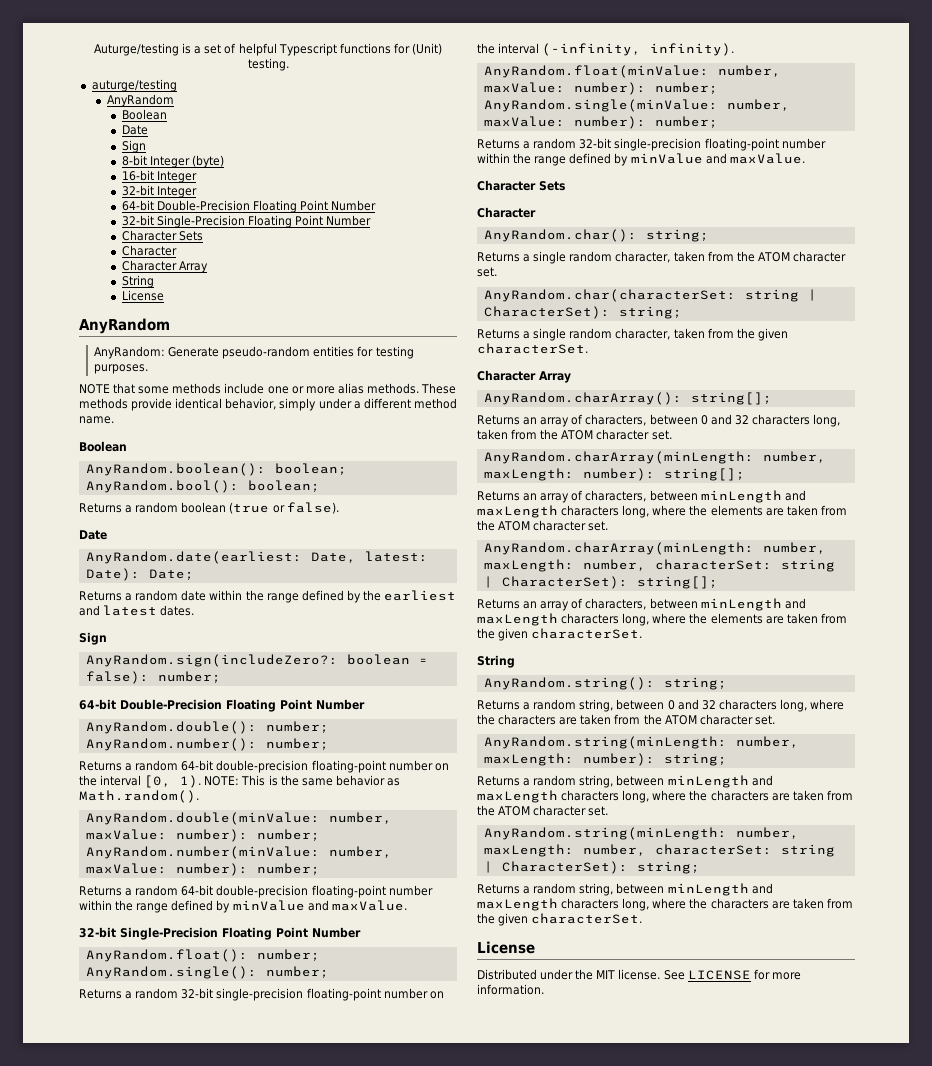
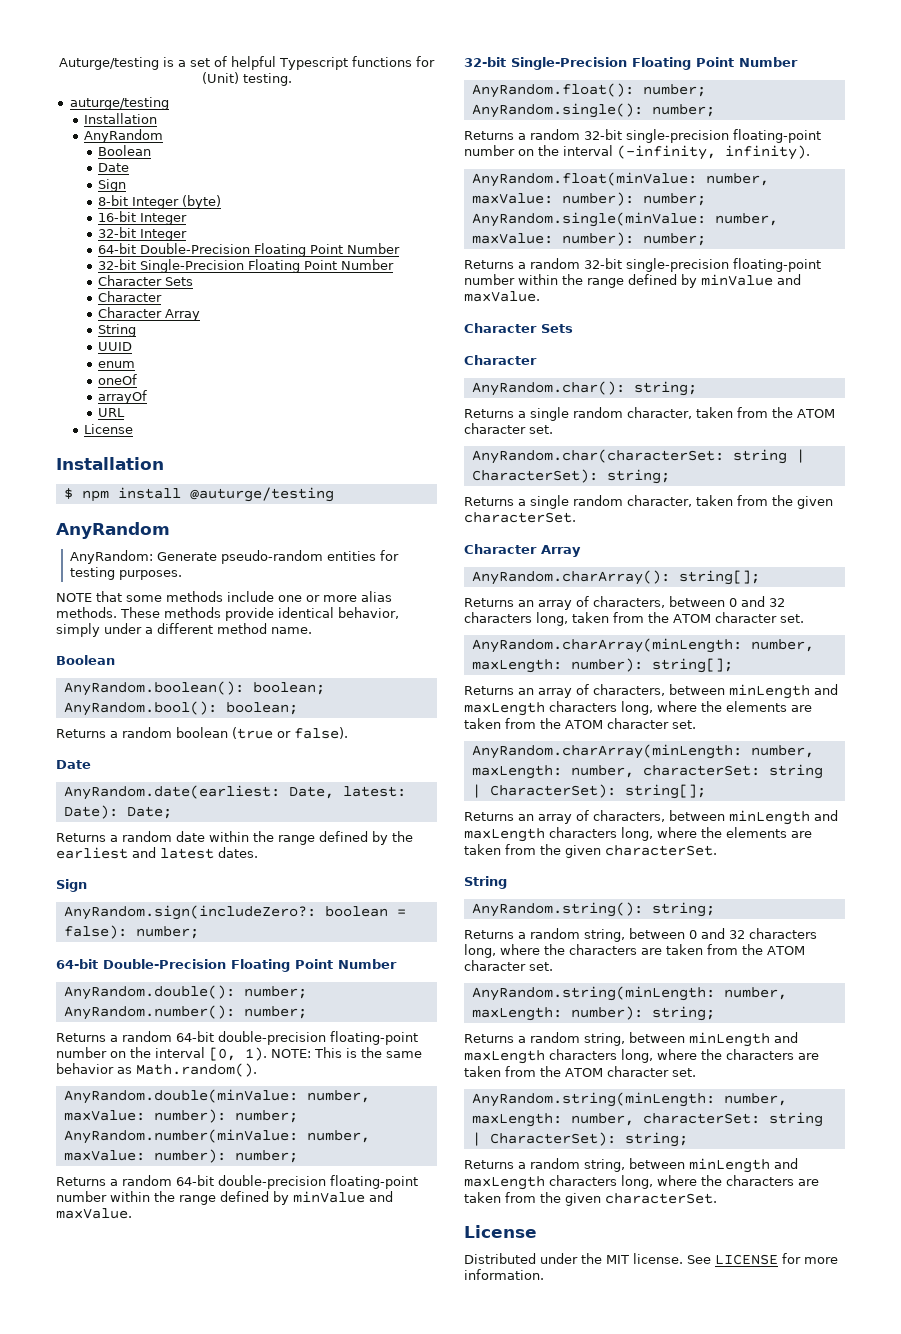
(177, 85) none -> [83,113,157,124] // Installation
[121,290,164,301] License -> [98,342,133,351] [98,361,136,368] [98,374,138,385] [98,390,148,404] [98,408,126,417] [83,424,133,434] [56,457,164,470] [63,487,334,502] UUID // enum // oneOf // arrayOf // URL // License // Installation // $ npm install @auturge/testing

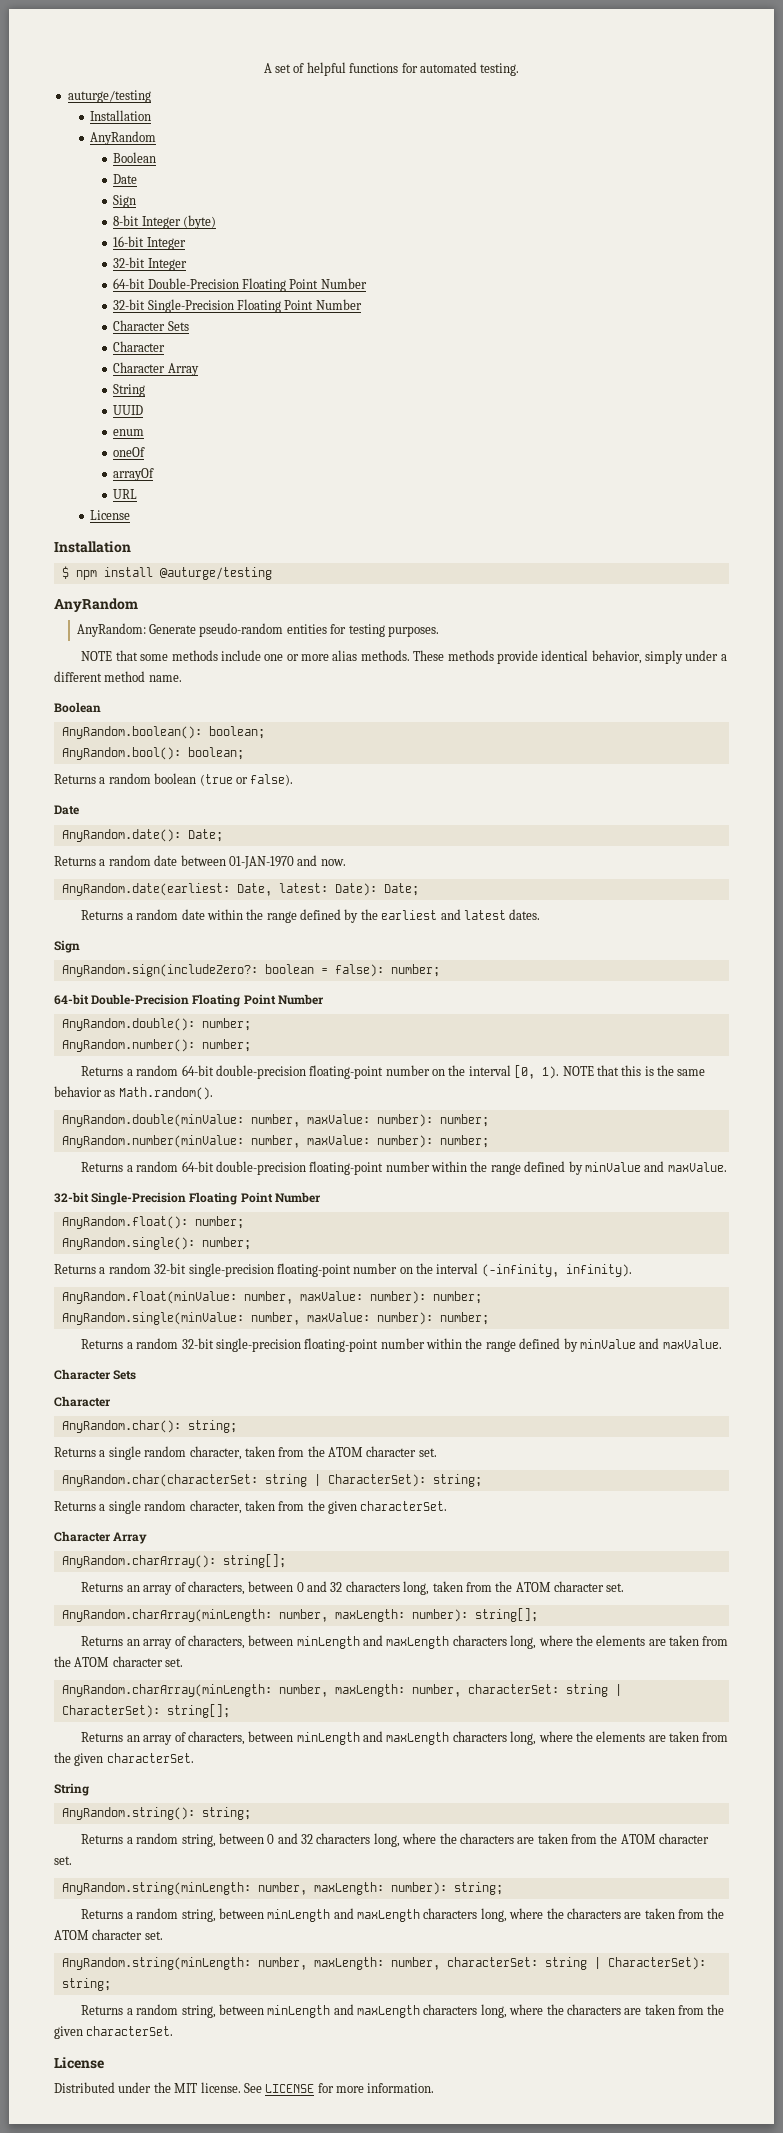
[59,57,187,70] Auturge/testing is a -> [263,63,272,73] A
[279,57,349,70] Typescript -> (346, 69) none
[201,72,239,84] (Unit) -> [419,62,477,73] automated
(91, 764) none -> [61,829,223,842] [54,855,346,869] // AnyRandom.date(): Date; // Returns a random date between 01-JAN-1970 and now.
[271,1047,342,1058] NOTE: This -> [562,1065,642,1076] NOTE that this

